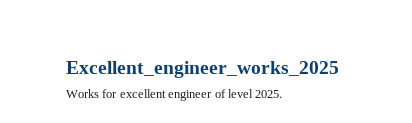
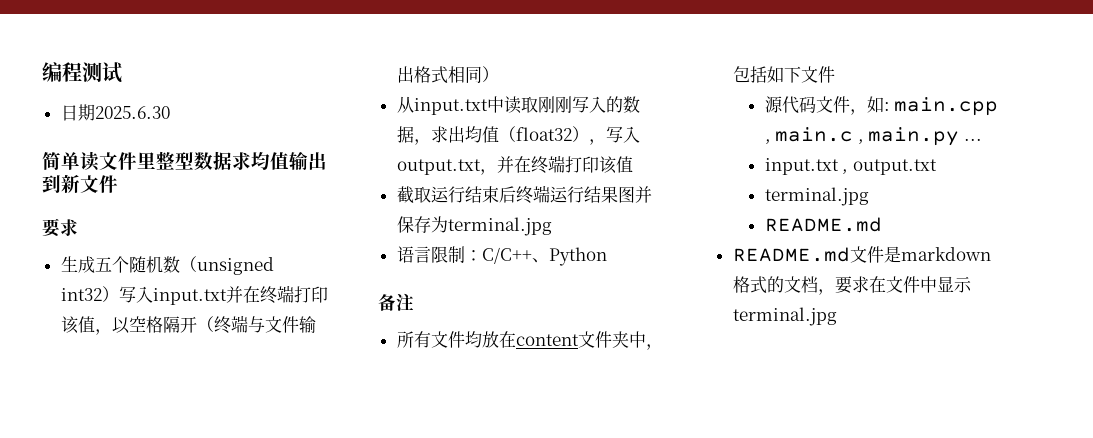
[66,61,339,78] [66,89,283,101] Excellent_engineer_works_2025 // Works for excellent engineer of level 2025. -> [42,62,122,83] [60,104,170,121] [42,151,327,171] [42,174,118,193] [42,218,78,237] [60,256,274,275] [60,285,328,305] [60,315,316,335] [396,66,499,84] [396,96,640,115] [396,126,640,145] [396,155,633,175] [396,185,652,204] [396,216,552,236] [396,246,607,266] [378,293,414,311] [396,331,663,350] [732,66,835,83] [764,96,999,116] [764,127,983,146] [764,158,937,175] [764,187,869,206] [764,217,882,232] [732,246,991,263] [732,276,972,295] [732,307,837,326] 编程测试 // 日期2025.6.30 // 简单读文件里整型数据求均值输出到新文件 // 要求 // 生成五个随机数（unsigned int32）写入input.txt并在终端打印该值，以空格隔开（终端与文件输出格式相同） // 从input.txt中读取刚刚写入的数据，求出均值（float32），写入output.txt，并在终端打印该值 // 截取运行结束后终端运行结果图并保存为terminal.jpg // 语言限制：C/C++、Python // 备注 // 所有文件均放在content文件夹中，包括如下文件 // 源代码文件，如: main.cpp , main.c , main.py ... // input.txt , output.txt // terminal.jpg // README.md // README.md文件是markdown格式的文档，要求在文件中显示terminal.jpg

